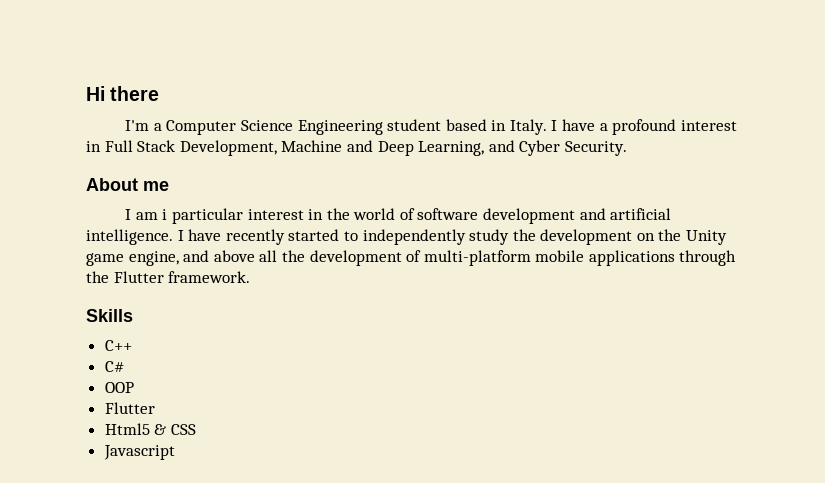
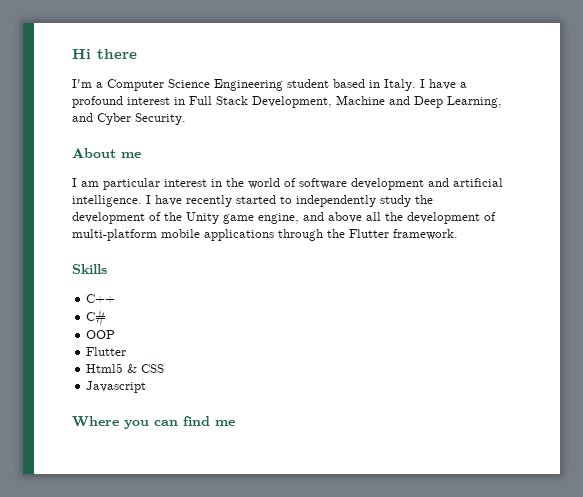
[162,209,168,220] i -> (99, 184) none
[636,233,655,241] on -> [149,212,161,221] of
(175, 452) none -> [72,416,235,429] // Where you can find me

